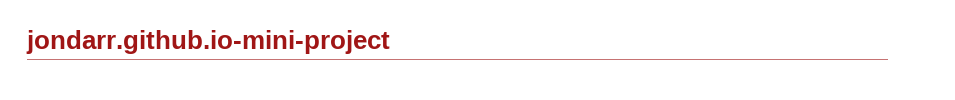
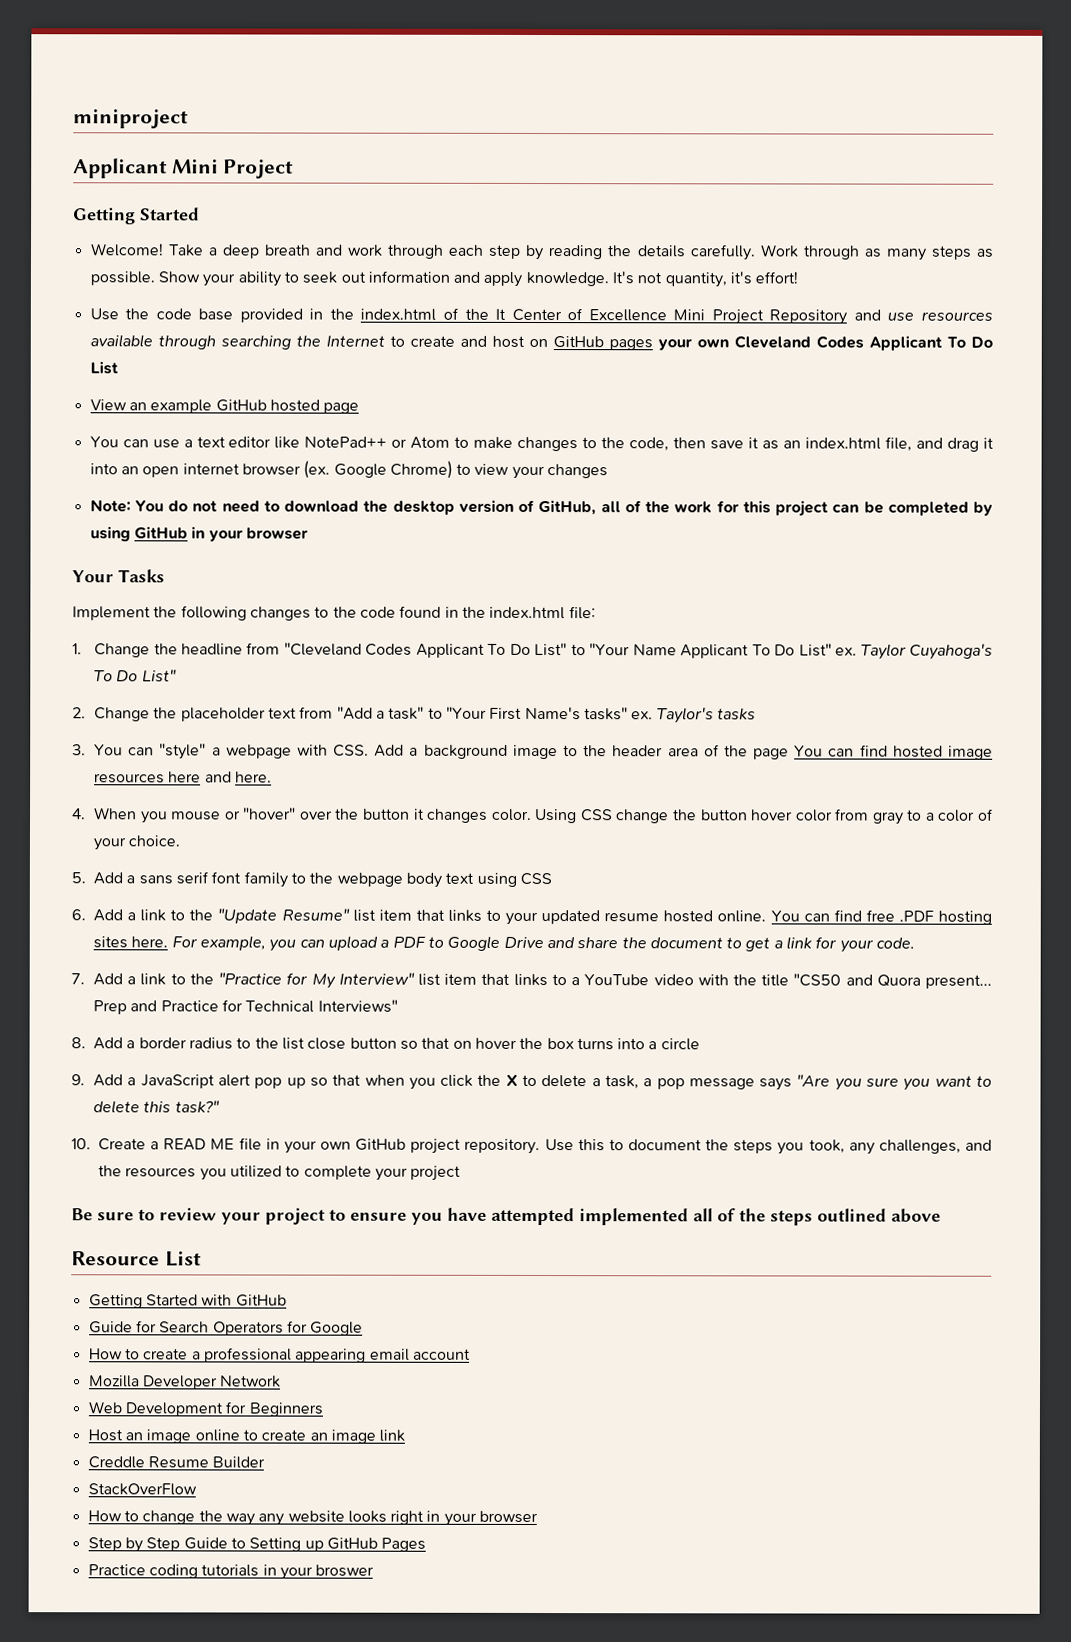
[26,30,390,54] jondarr.github.io-mini-project -> [73,109,189,129] [73,158,295,179] [73,207,200,225] [89,243,994,261] [89,270,799,288] [89,307,993,325] [89,334,994,351] [89,361,118,375] [89,399,360,414] [89,436,994,452] [89,460,609,480] [89,499,994,517] [89,526,308,542] [72,569,165,583] [72,605,596,621] [72,642,994,660] [94,669,177,682] [72,706,756,724] [72,743,994,760] [94,771,273,784] [72,807,994,825] [93,835,181,851] [71,871,552,888] [71,908,992,926] [93,935,916,953] [71,972,993,989] [93,999,398,1015] [71,1037,700,1051] [71,1074,993,1091] [93,1100,220,1114] [71,1137,992,1155] [98,1165,462,1181] [71,1207,941,1226] [71,1251,202,1267] [88,1294,287,1309] [88,1320,364,1336] [88,1347,471,1363] [88,1375,282,1390] [87,1401,323,1417] [87,1429,406,1444] [87,1456,266,1469] [87,1483,197,1496] [87,1510,539,1526] [87,1537,427,1553] [87,1564,375,1580] miniproject // Applicant Mini Project // Getting Started // Welcome! Take a deep breath and work through each step by reading the details carefully. Work through as many steps as possible. Show your ability to seek out information and apply knowledge. It's not quantity, it's effort! // Use the code base provided in the index.html of the It Center of Excellence Mini Project Repository and use resources available through searching the Internet to create and host on GitHub pages your own Cleveland Codes Applicant To Do List // View an example GitHub hosted page // You can use a text editor like NotePad++ or Atom to make changes to the code, then save it as an index.html file, and drag it into an open internet browser (ex. Google Chrome) to view your changes // Note: You do not need to download the desktop version of GitHub, all of the work for this project can be completed by using GitHub in your browser // Your Tasks // Implement the following changes to the code found in the index.html file: // 1. Change the headline from "Cleveland Codes Applicant To Do List" to "Your Name Applicant To Do List" ex. Taylor Cuyahoga's To Do List" // 2. Change the placeholder text from "Add a task" to "Your First Name's tasks" ex. Taylor's tasks // 3. You can "style" a webpage with CSS. Add a background image to the header area of the page You can find hosted image resources here and here. // 4. When you mouse or "hover" over the button it changes color. Using CSS change the button hover color from gray to a color of your choice. // 5. Add a sans serif font family to the webpage body text using CSS // 6. Add a link to the "Update Resume" list item that links to your updated resume hosted online. You can find free .PDF hosting sites here. For example, you can upload a PDF to Google Drive and share the document to get a link for your code. // 7. Add a link to the "Practice for My Interview" list item that links to a YouTube video with the title "CS50 and Quora present... Prep and Practice for Technical Interviews" // 8. Add a border radius to the list close button so that on hover the box turns into a circle // 9. Add a JavaScript alert pop up so that when you click the X to delete a task, a pop message says "Are you sure you want to delete this task?" // 10. Create a READ ME file in your own GitHub project repository. Use this to document the steps you took, any challenges, and the resources you utilized to complete your project // Be sure to review your project to ensure you have attempted implemented all of the steps outlined above // Resource List // Getting Started with GitHub // Guide for Search Operators for Google // How to create a professional appearing email account // Mozilla Developer Network // Web Development for Beginners // Host an image online to create an image link // Creddle Resume Builder // StackOverFlow // How to change the way any website looks right in your browser // Step by Step Guide to Setting up GitHub Pages // Practice coding tutorials in your broswer

